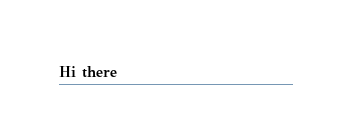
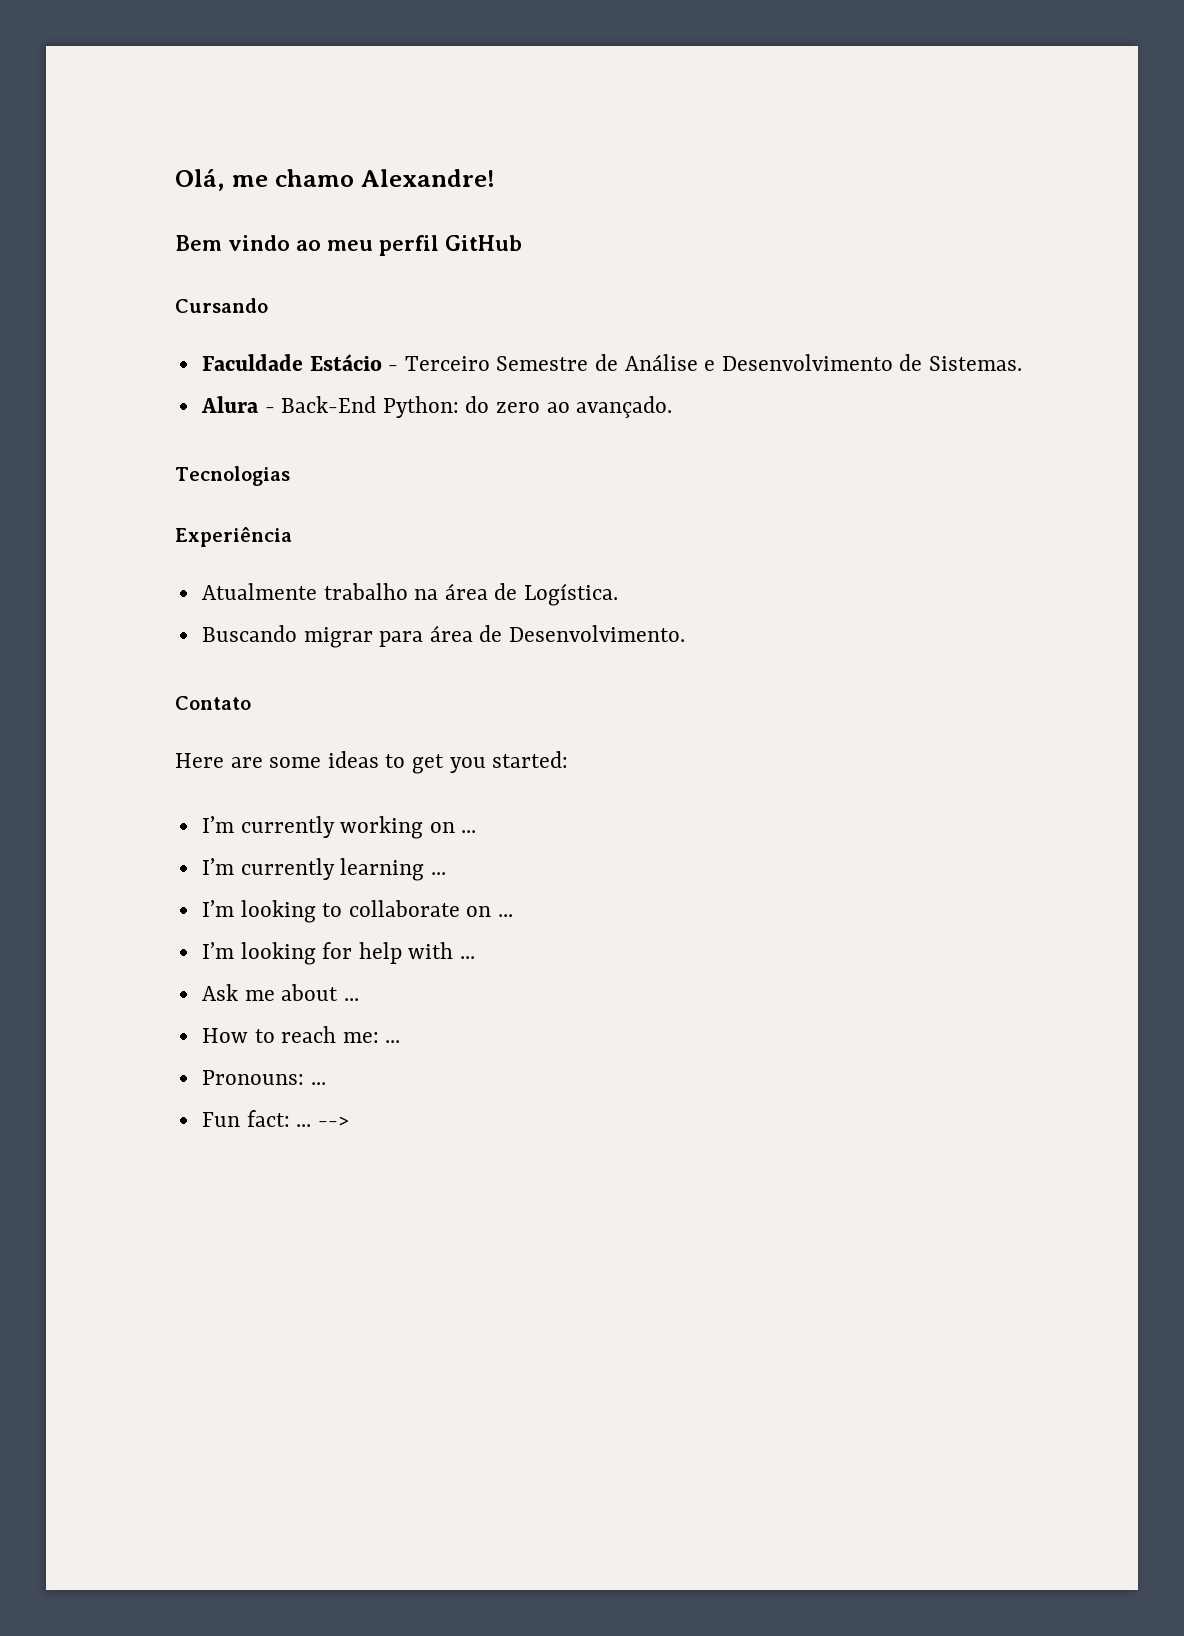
[59,66,117,78] Hi there -> [175,169,495,191] [175,235,522,256] [175,298,268,313] [201,354,1023,371] [200,396,673,418] [175,466,290,486] [175,527,292,547] [201,583,619,606] [201,625,686,648] [175,696,251,710] [175,751,569,774] [201,816,477,839] [201,858,446,881] [201,900,514,923] [201,942,476,965] [201,984,359,1001] [201,1026,401,1043] [201,1070,326,1085] [201,1110,349,1127] Olá, me chamo Alexandre! // Bem vindo ao meu perfil GitHub // Cursando // Faculdade Estácio - Terceiro Semestre de Análise e Desenvolvimento de Sistemas. // Alura - Back-End Python: do zero ao avançado. // Tecnologias // Experiência // Atualmente trabalho na área de Logística. // Buscando migrar para área de Desenvolvimento. // Contato // Here are some ideas to get you started: // I’m currently working on ... // I’m currently learning ... // I’m looking to collaborate on ... // I’m looking for help with ... // Ask me about ... // How to reach me: ... // Pronouns: ... // Fun fact: ... -->

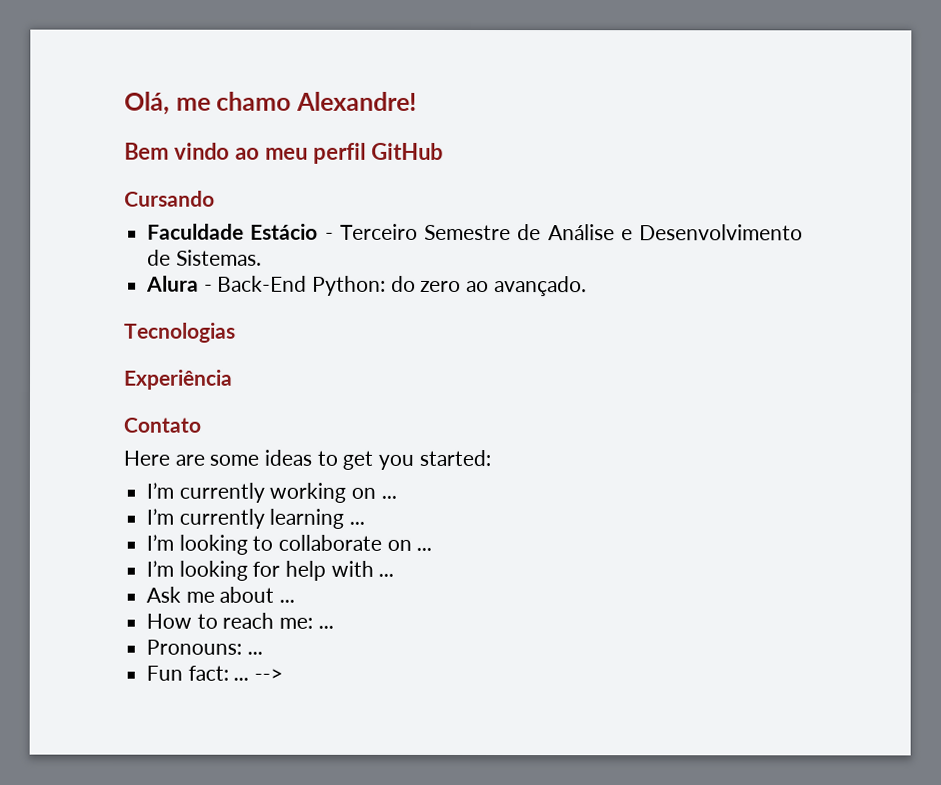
[201,583,619,606] [201,625,686,648] // Atualmente trabalho na área de Logística. // Buscando migrar para área de Desenvolvimento. -> (233, 379) none

